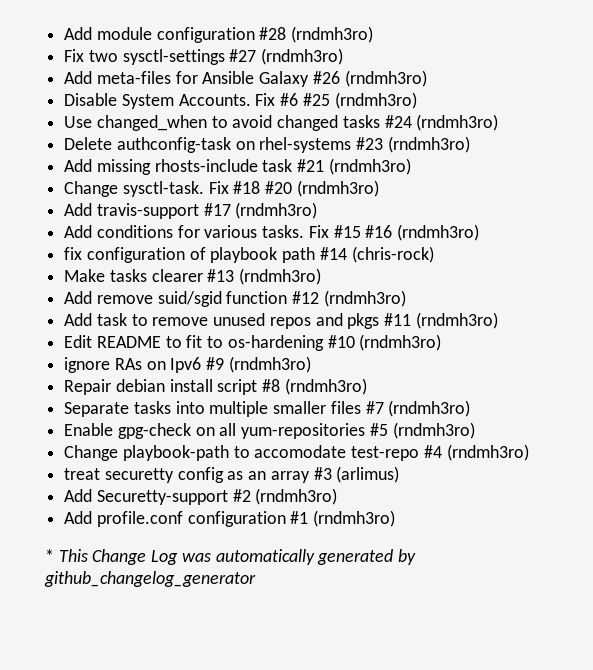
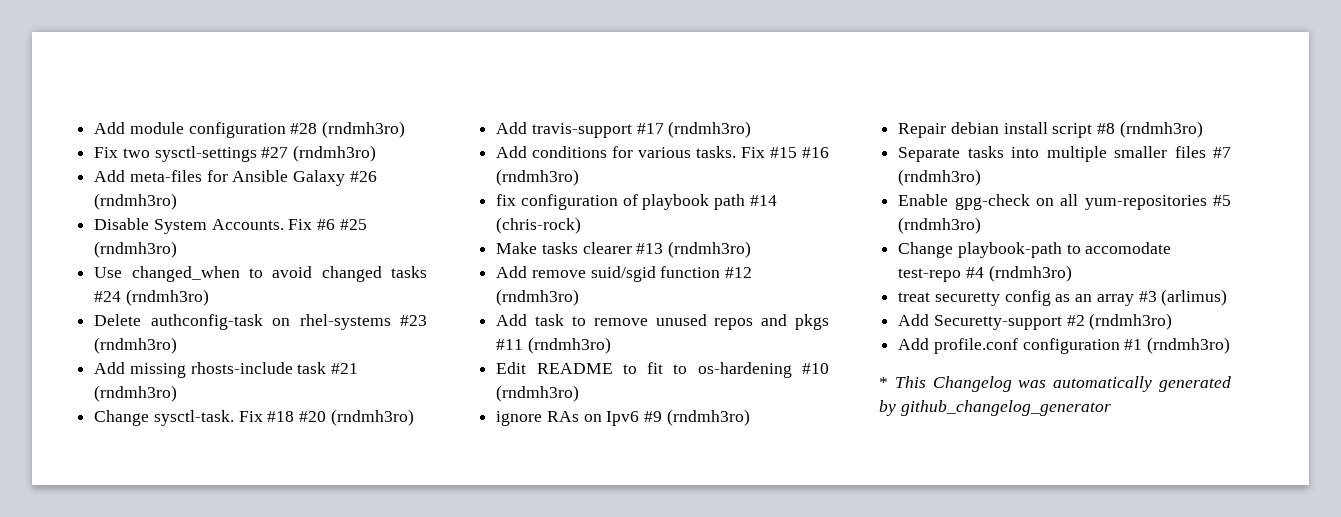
[92,549,179,565] Change Log -> [932,376,1012,392] Changelog

